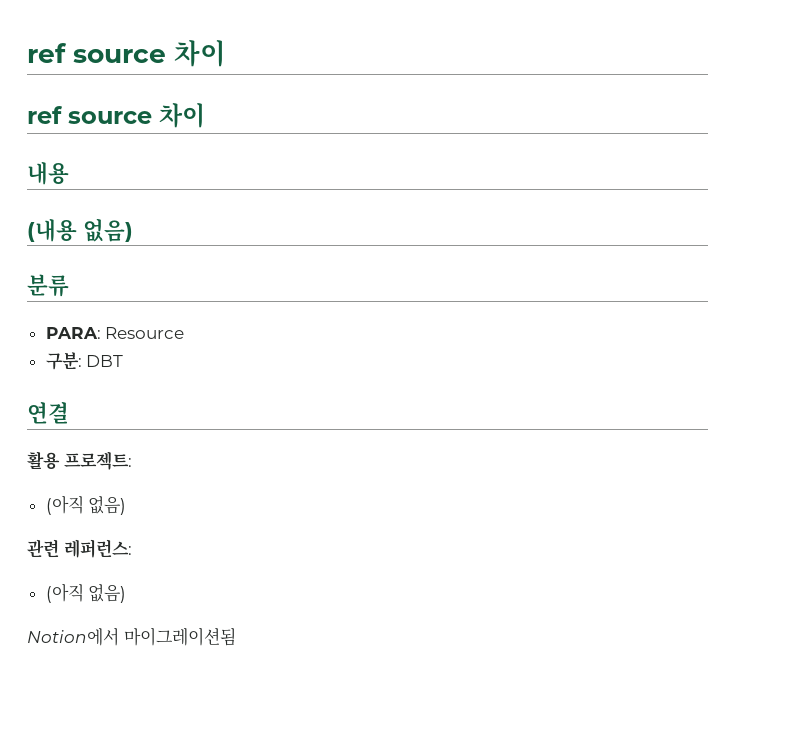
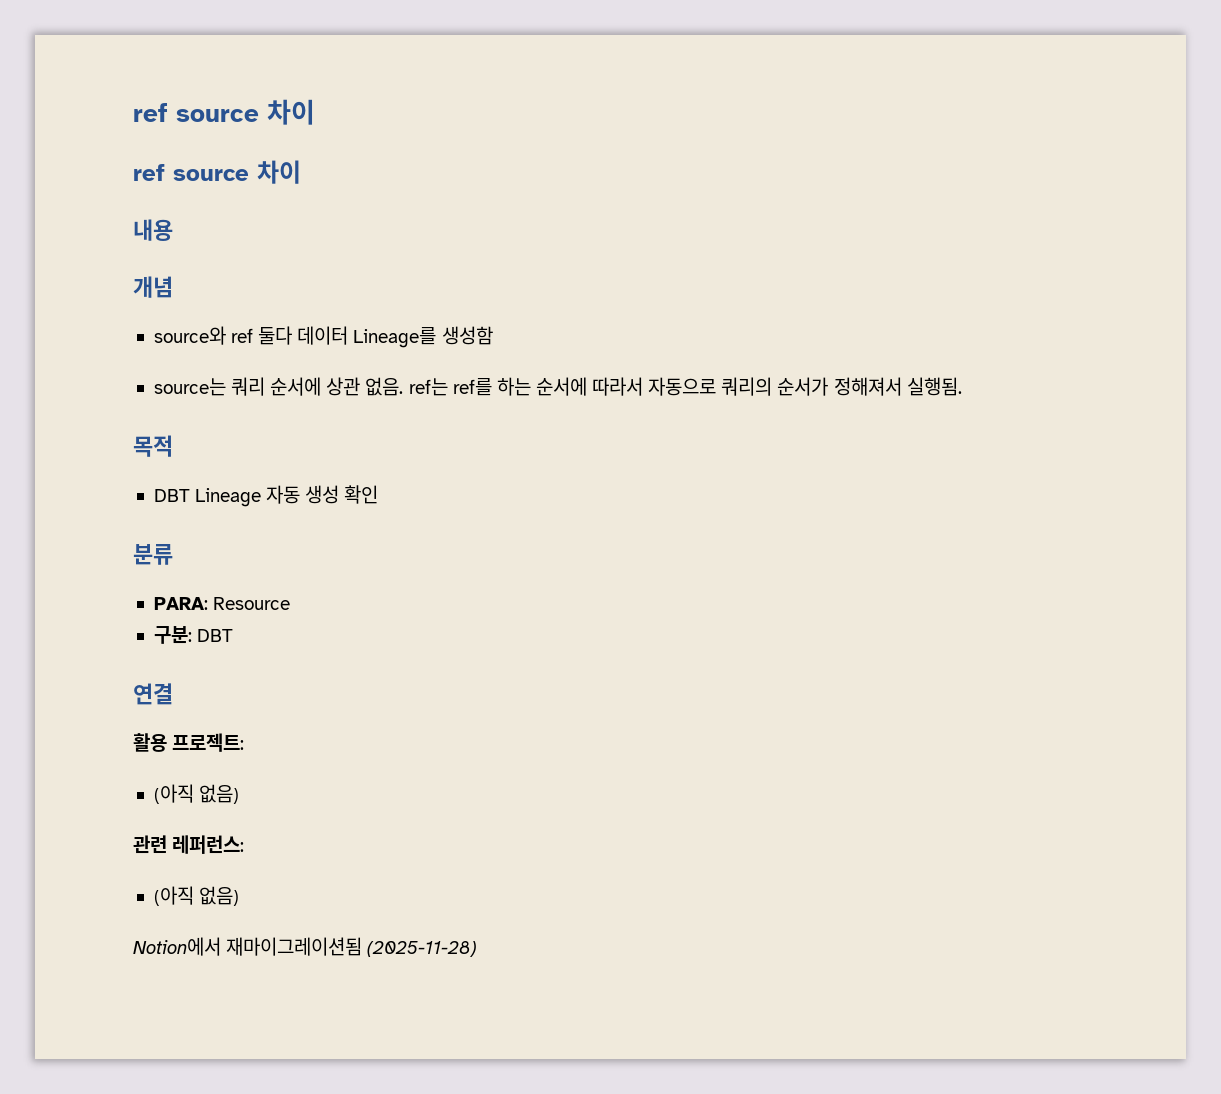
[27,218,133,242] (내용 없음) -> [133,276,173,298] [153,326,493,348] [153,377,962,396] [133,435,173,457] [153,485,379,507] 개념 // source와 ref 둘다 데이터 Lineage를 생성함 // source는 쿼리 순서에 상관 없음. ref는 ref를 하는 순서에 따라서 자동으로 쿼리의 순서가 정해져서 실행됨. // 목적 // DBT Lineage 자동 생성 확인
[123,627,236,646] 마이그레이션됨 -> [226,937,478,957] 재마이그레이션됨 (2025-11-28)

